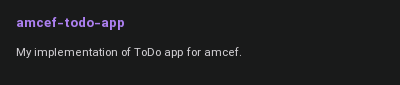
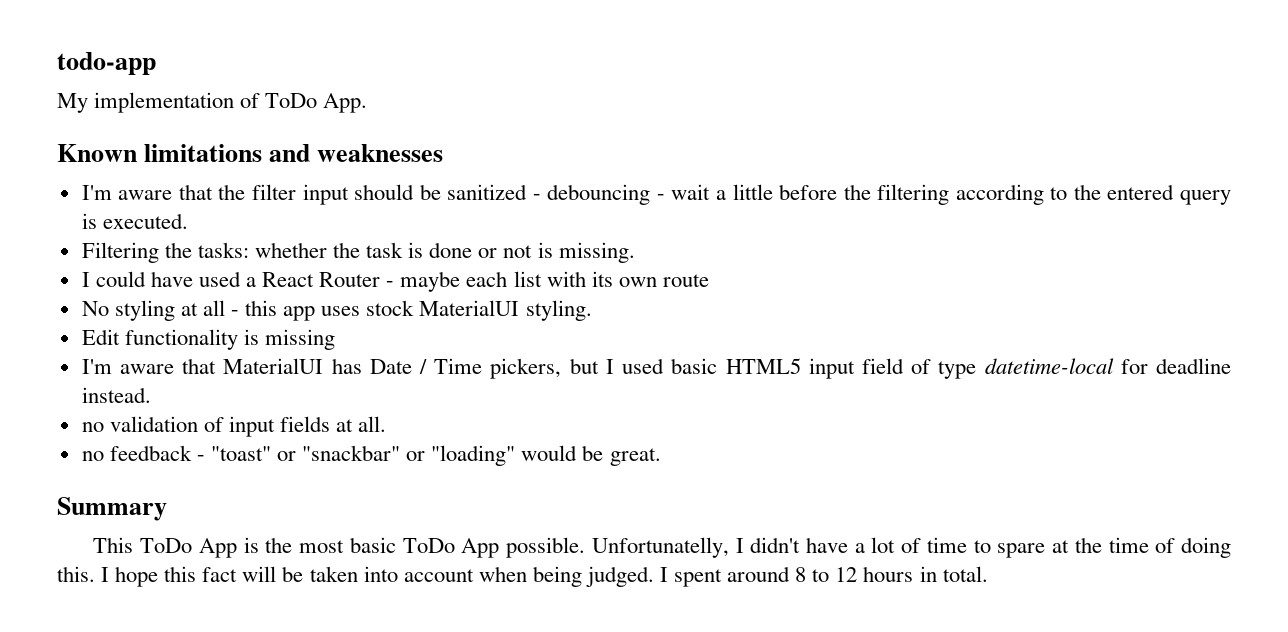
[16,17,125,30] amcef-todo-app -> [57,52,156,75] todo-app
[164,47,242,58] app for amcef. -> [323,93,368,113] [57,144,444,162] [81,184,1231,205] [81,213,188,229] [81,242,635,263] [81,271,709,292] [81,300,592,321] [81,329,335,350] [81,358,1231,379] [81,387,151,403] [81,416,387,437] [81,445,661,466] [57,497,167,521] [93,537,1231,558] [57,566,988,587] App. // Known limitations and weaknesses // I'm aware that the filter input should be sanitized - debouncing - wait a little before the filtering according to the entered query is executed. // Filtering the tasks: whether the task is done or not is missing. // I could have used a React Router - maybe each list with its own route // No styling at all - this app uses stock MaterialUI styling. // Edit functionality is missing // I'm aware that MaterialUI has Date / Time pickers, but I used basic HTML5 input field of type datetime-local for deadline instead. // no validation of input fields at all. // no feedback - "toast" or "snackbar" or "loading" would be great. // Summary // This ToDo App is the most basic ToDo App possible. Unfortunatelly, I didn't have a lot of time to spare at the time of doing this. I hope this fact will be taken into account when being judged. I spent around 8 to 12 hours in total.

